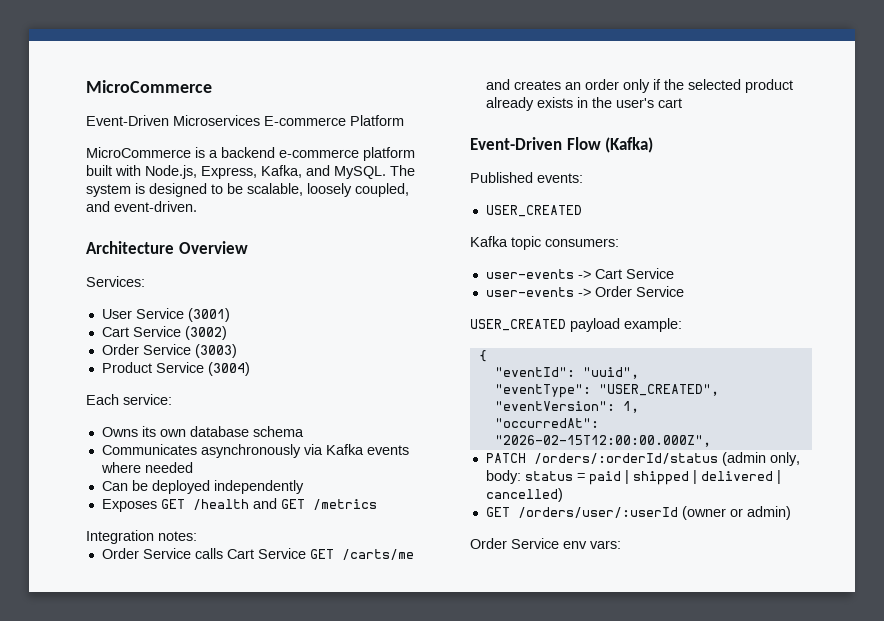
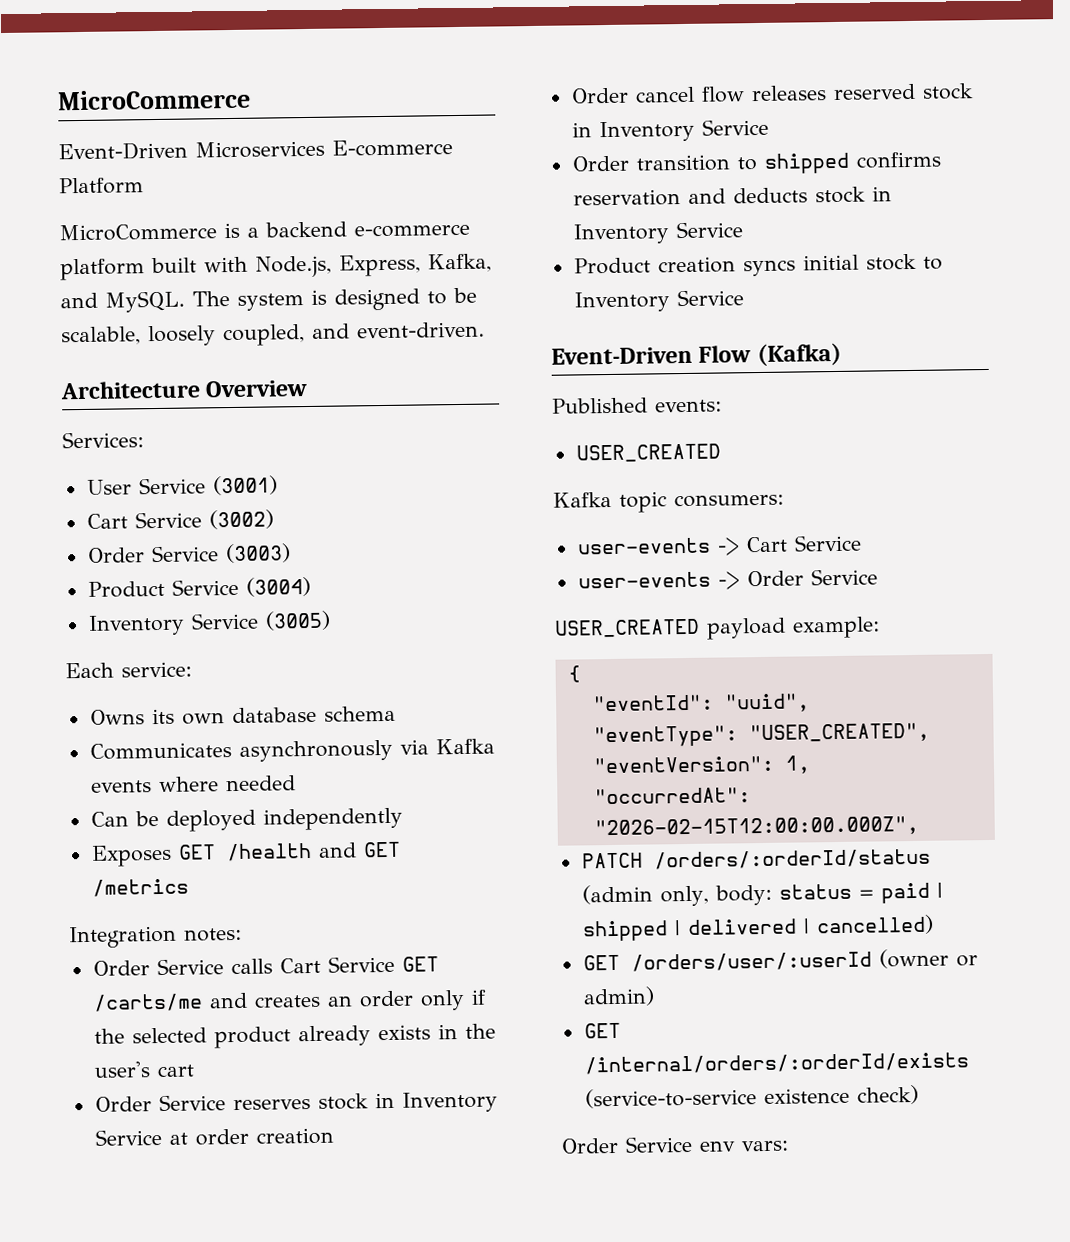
(250, 369) none -> [87,610,331,636] // Inventory Service (3005)
(682, 103) none -> [94,1091,498,1113] [94,1127,334,1146] [570,83,974,104] [571,118,769,143] [571,151,942,174] [572,186,892,207] [572,221,743,245] [573,253,943,277] [573,289,744,313] // Order Service reserves stock in Inventory Service at order creation // Order cancel flow releases reserved stock in Inventory Service // Order transition to shipped confirms reservation and deducts stock in Inventory Service // Product creation syncs initial stock to Inventory Service
(791, 513) none -> [583,1022,621,1039] [583,1052,969,1075] [584,1084,919,1109] // GET /internal/orders/:orderId/exists (service-to-service existence check)

